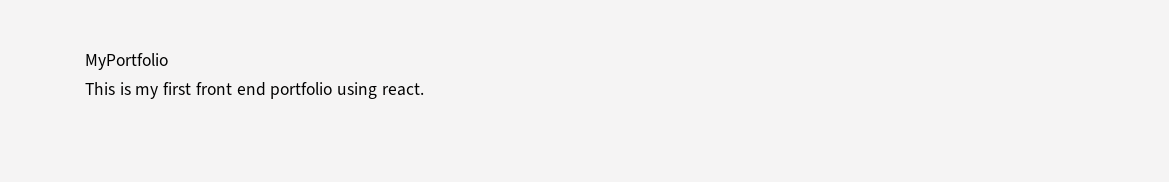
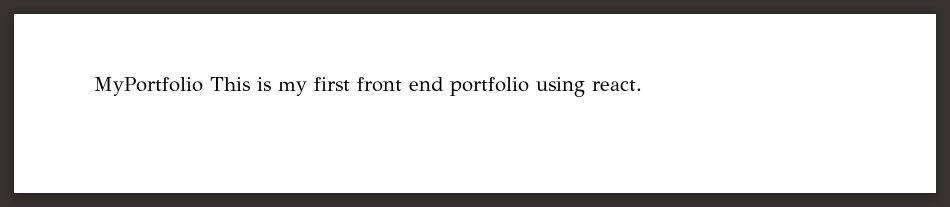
(168, 61) // -> (203, 86) none

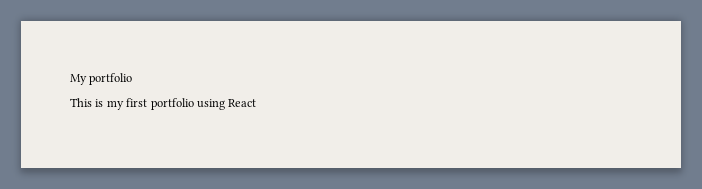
[94,77,203,96] MyPortfolio -> [70,73,133,85] My portfolio //
[356,77,444,92] front end -> (148, 102) none
[591,80,642,91] react. -> [228,99,257,107] React

